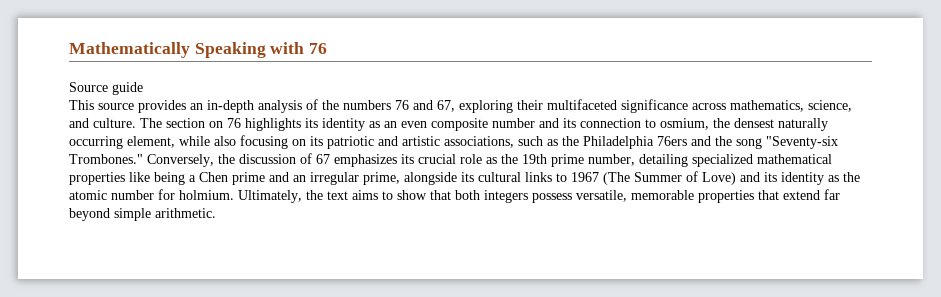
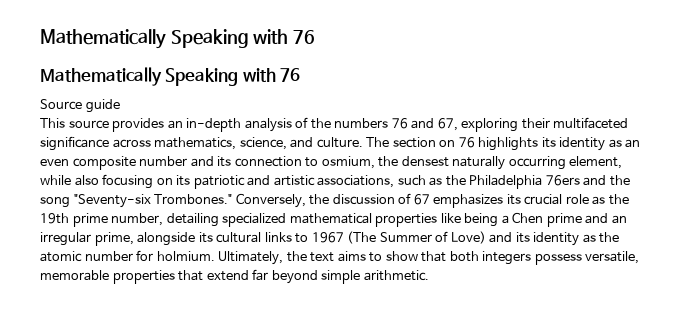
[69,42,328,58] Mathematically Speaking with 76 -> [40,29,316,49] [40,67,301,86] Mathematically Speaking with 76 // Mathematically Speaking with 76

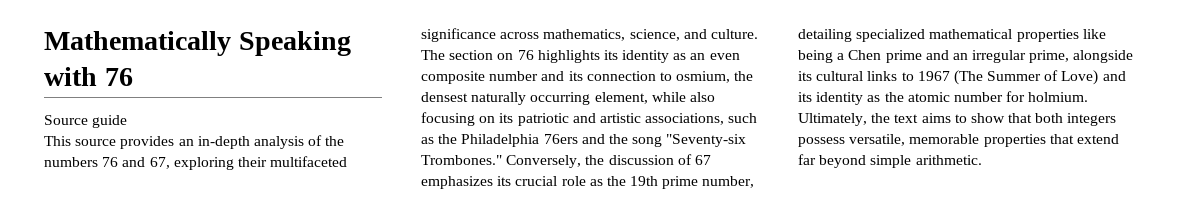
[40,29,316,49] [40,67,301,86] Mathematically Speaking with 76 // Mathematically Speaking with 76 -> [44,31,351,56] [44,67,133,86] Mathematically Speaking with 76

